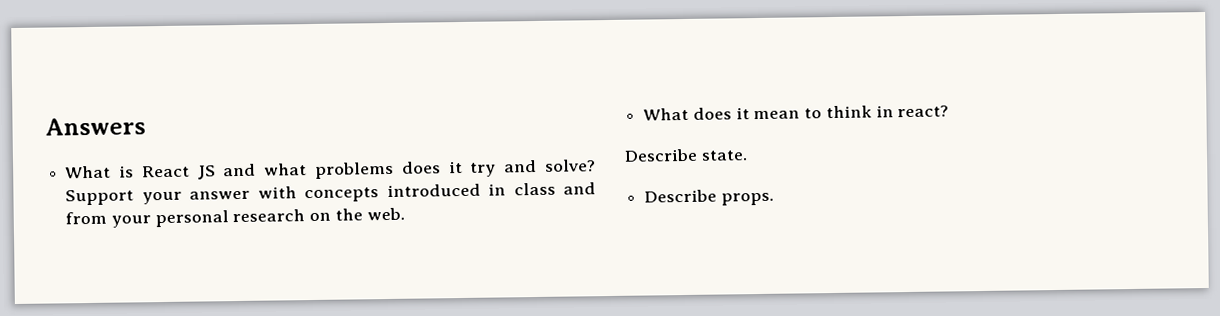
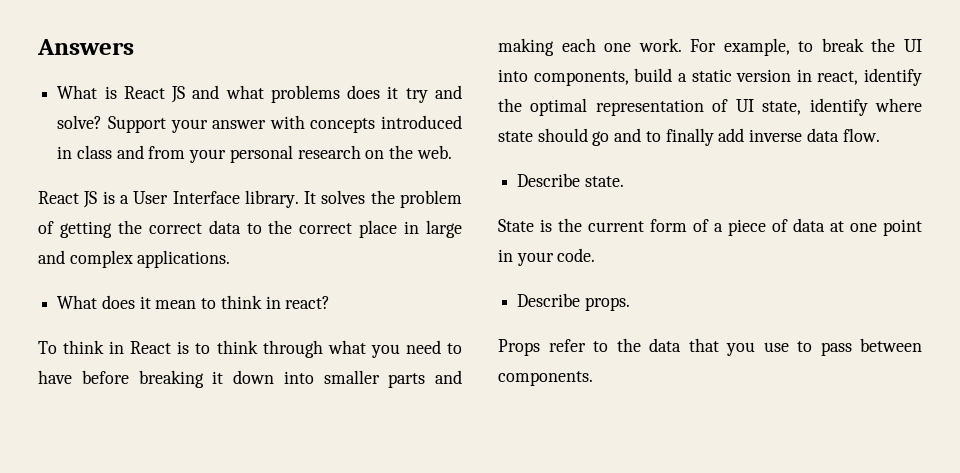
(405, 214) none -> [38,190,463,208] [38,220,462,238] [38,250,231,268] // React JS is a User Interface library. It solves the problem of getting the correct data to the correct place in large and complex applications.
[624,148,748,162] [644,189,774,206] Describe state. // Describe props. -> [38,340,462,358] [38,370,462,388] [498,38,922,56] [498,68,922,86] [498,98,922,116] [498,128,880,146] [517,173,624,187] [498,218,922,236] [498,248,596,266] [517,293,630,311] [498,338,922,356] [498,371,593,386] To think in React is to think through what you need to have before breaking it down into smaller parts and making each one work. For example, to break the UI into components, build a static version in react, identify the optimal representation of UI state, identify where state should go and to finally add inverse data flow. // Describe state. // State is the current form of a piece of data at one point in your code. // Describe props. // Props refer to the data that you use to pass between components.

